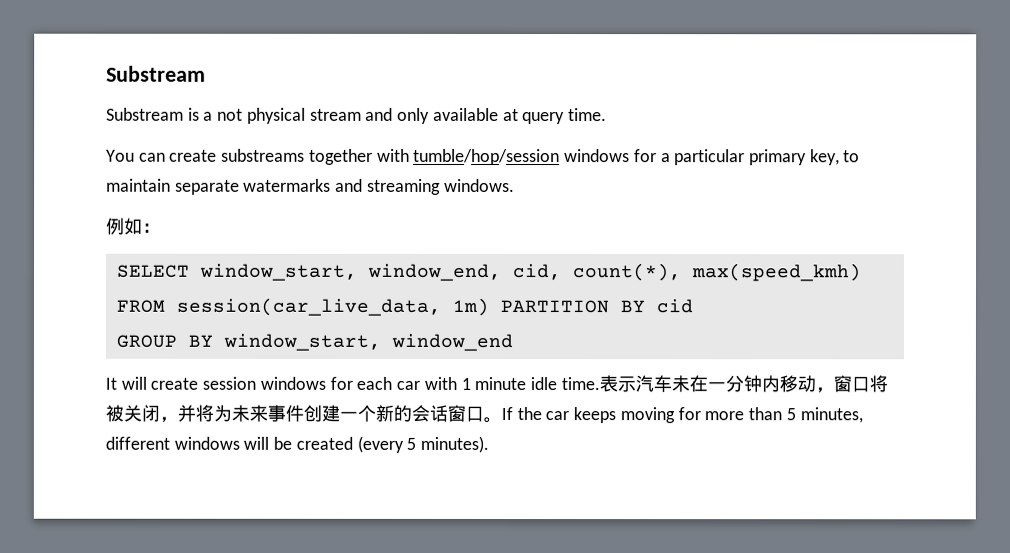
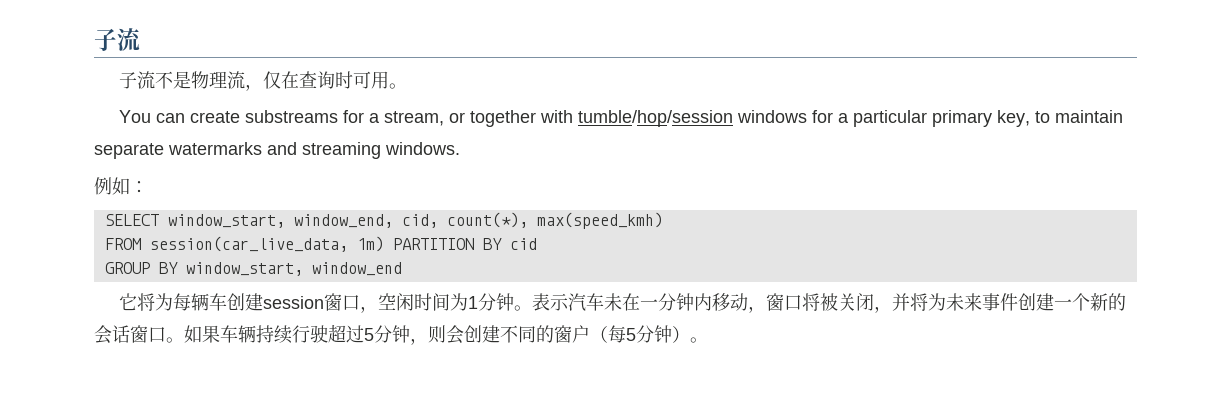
[106,65,206,82] [106,107,607,125] Substream // Substream is a not physical stream and only available at query time. -> [94,28,140,51] [119,71,408,91] 子流 // 子流不是物理流，仅在查询时可用。
(306, 155) none -> [343,110,466,126] for a stream, or
[105,376,600,391] It will create session windows for each car with 1 minute idle time. -> [119,293,533,313] 它将为每辆车创建session窗口，空闲时间为1分钟。
[501,406,863,424] [105,435,490,453] If the car keeps moving for more than 5 minutes, different windows will be created (every 5 minutes). -> [184,324,708,345] 如果车辆持续行驶超过5分钟，则会创建不同的窗户（每5分钟）。

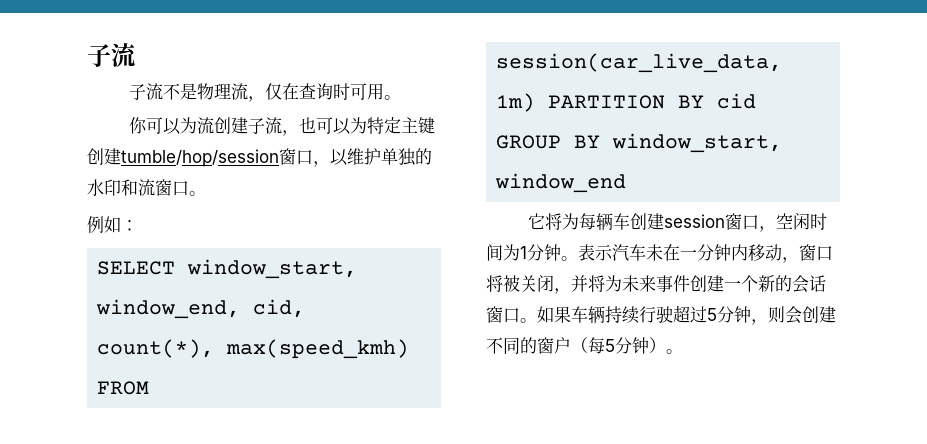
[119,110,1124,127] [94,142,460,159] You can create substreams for a stream, or together with tumble/hop/session windows for a particular primary key, to maintain separate watermarks and streaming windows. -> [128,117,435,136] [87,148,432,167] [87,179,206,196] 你可以为流创建子流，也可以为特定主键创建tumble/hop/session窗口，以维护单独的水印和流窗口。

